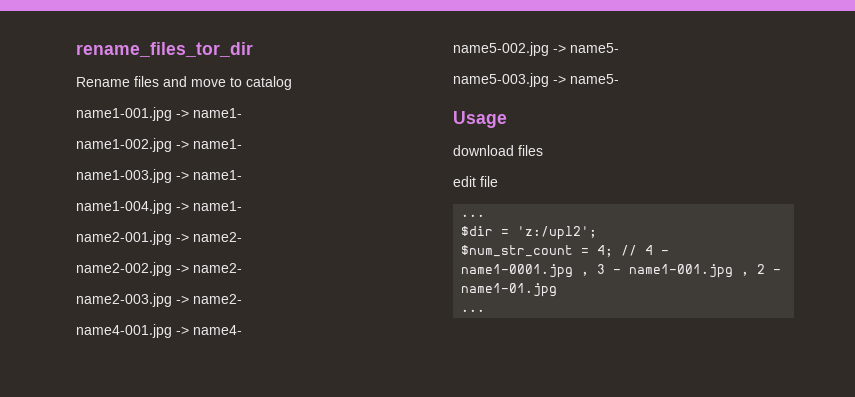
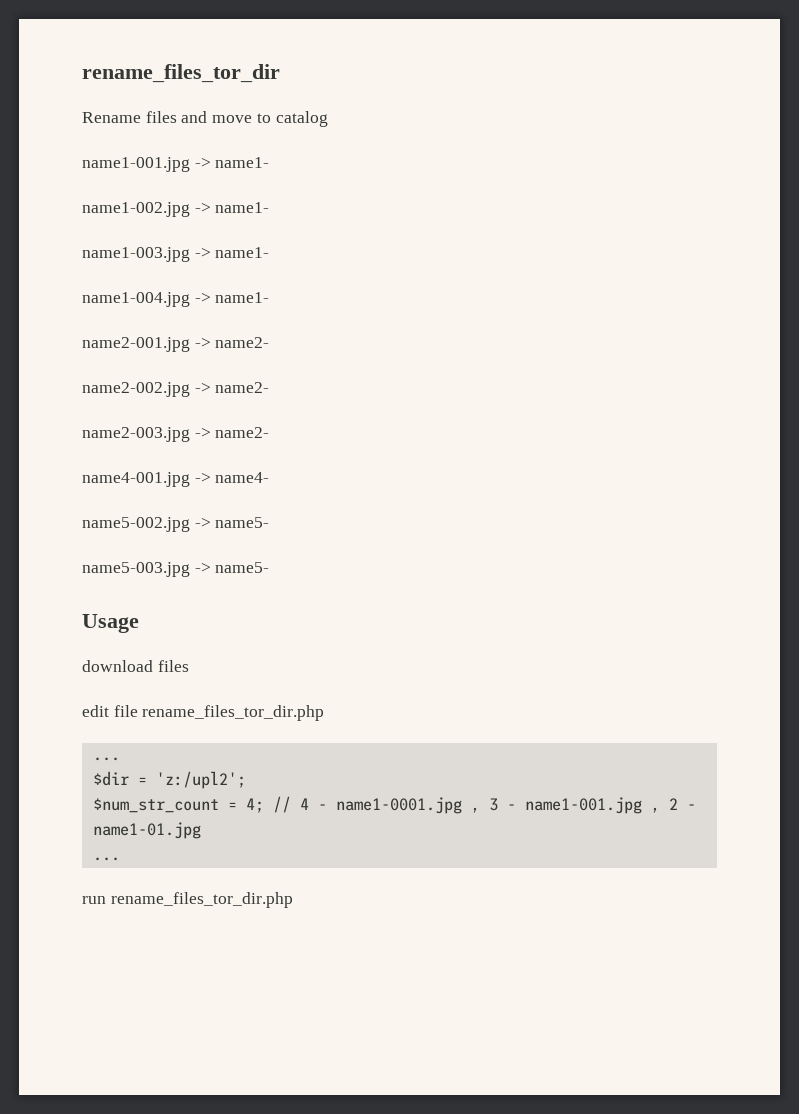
(498, 181) none -> [142,705,325,721] rename_files_tor_dir.php
(486, 310) none -> [82,892,293,908] // run rename_files_tor_dir.php

